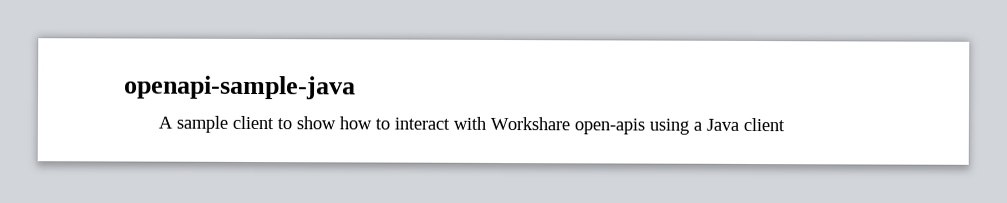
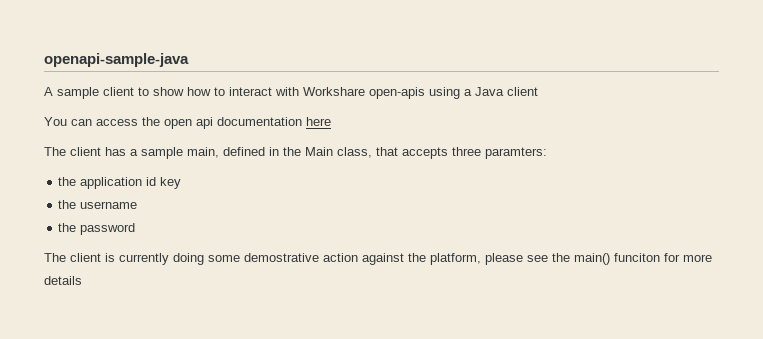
(786, 124) none -> [44,117,331,129] [44,147,547,159] [58,177,182,189] [58,200,138,209] [58,223,136,235] [44,253,712,265] [44,276,82,285] // You can access the open api documentation here // The client has a sample main, defined in the Main class, that accepts three paramters: // the application id key // the username // the password // The client is currently doing some demostrative action against the platform, please see the main() funciton for more details

